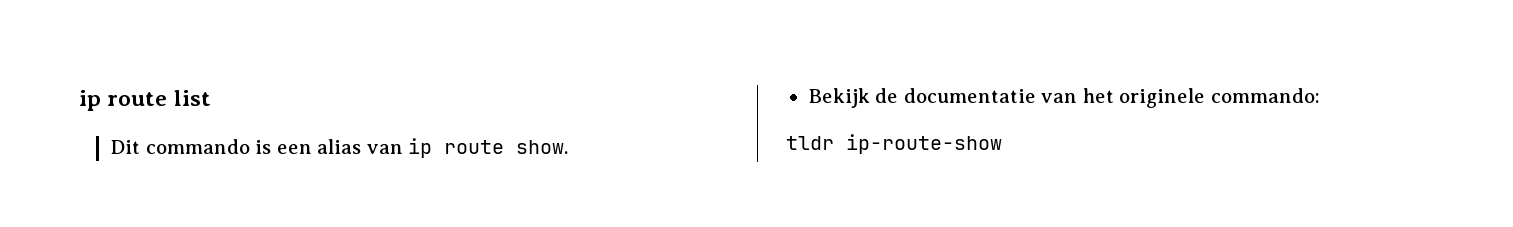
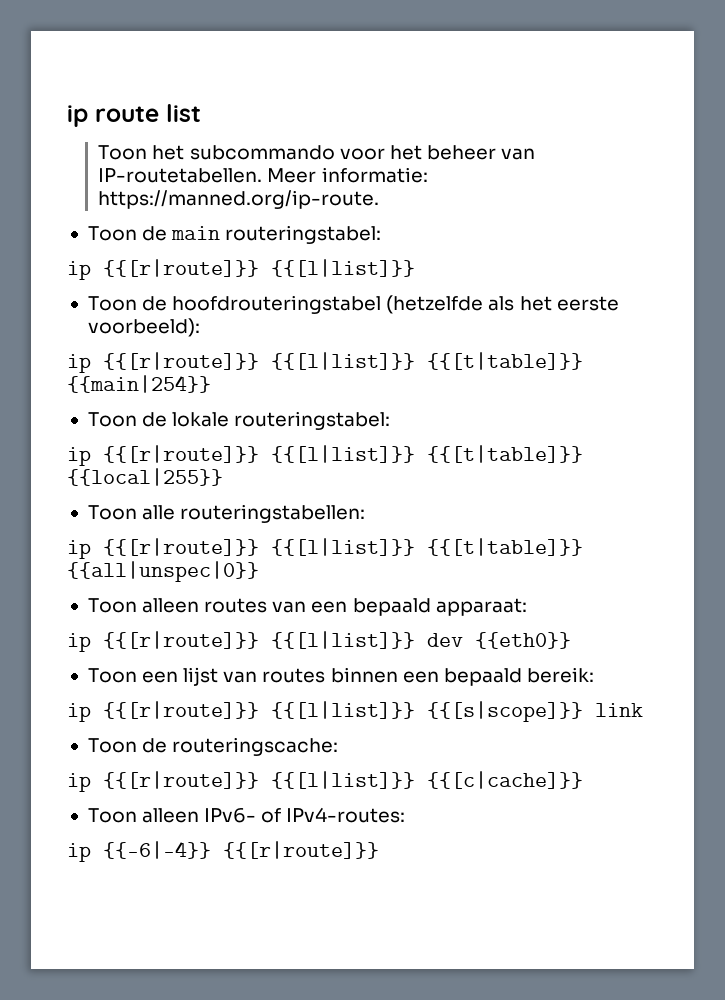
[110,138,569,158] [808,88,1320,108] [786,134,1002,154] Dit commando is een alias van ip route show. // Bekijk de documentatie van het originele commando: // tldr ip-route-show -> [98,145,536,160] [98,167,428,183] [98,190,380,209] [87,225,382,244] [67,259,415,280] [87,295,619,314] [87,318,200,337] [67,352,583,373] [67,375,211,393] [87,411,391,430] [67,445,583,466] [67,468,223,486] [87,504,366,523] [67,538,583,559] [67,561,259,582] [87,598,527,616] [67,631,571,652] [87,667,594,686] [67,701,643,722] [87,737,339,756] [67,771,583,792] [87,807,406,823] [67,841,379,862] Toon het subcommando voor het beheer van IP-routetabellen. Meer informatie: https://manned.org/ip-route. // Toon de main routeringstabel: // ip {{[r|route]}} {{[l|list]}} // Toon de hoofdrouteringstabel (hetzelfde als het eerste voorbeeld): // ip {{[r|route]}} {{[l|list]}} {{[t|table]}} {{main|254}} // Toon de lokale routeringstabel: // ip {{[r|route]}} {{[l|list]}} {{[t|table]}} {{local|255}} // Toon alle routeringstabellen: // ip {{[r|route]}} {{[l|list]}} {{[t|table]}} {{all|unspec|0}} // Toon alleen routes van een bepaald apparaat: // ip {{[r|route]}} {{[l|list]}} dev {{eth0}} // Toon een lijst van routes binnen een bepaald bereik: // ip {{[r|route]}} {{[l|list]}} {{[s|scope]}} link // Toon de routeringscache: // ip {{[r|route]}} {{[l|list]}} {{[c|cache]}} // Toon alleen IPv6- of IPv4-routes: // ip {{-6|-4}} {{[r|route]}}

